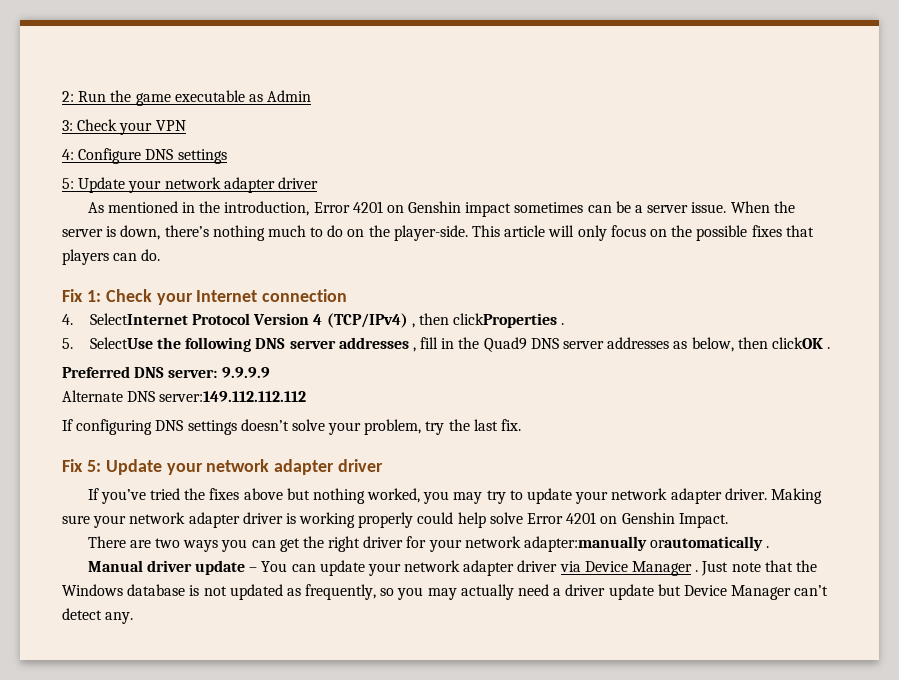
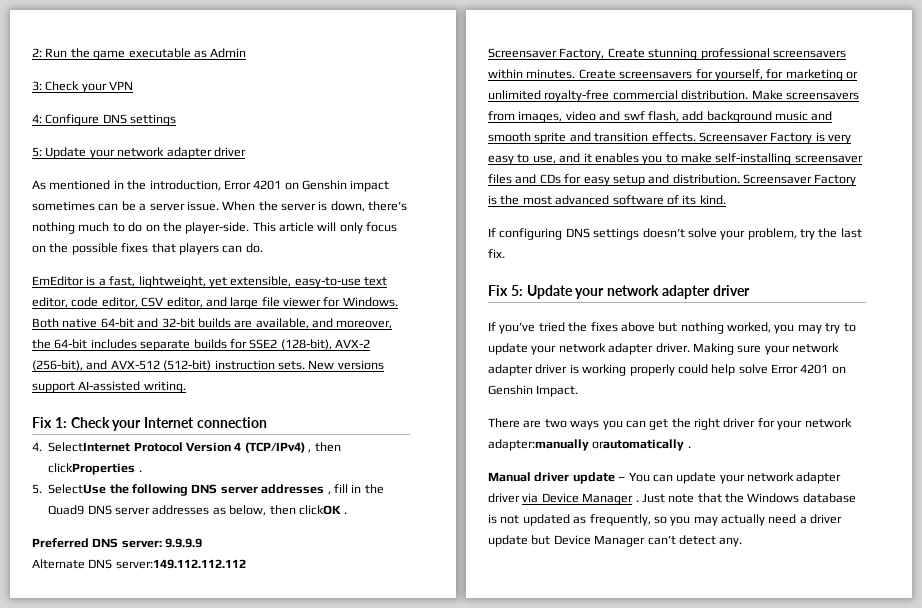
(161, 255) none -> [32,276,387,288] [32,297,398,309] [32,318,393,329] [32,339,370,351] [32,360,384,371] [32,381,186,393] // EmEditor is a fast, lightweight, yet extensible, easy-to-use text editor, code editor, CSV editor, and large file viewer for Windows. Both native 64-bit and 32-bit builds are available, and moreover, the 64-bit includes separate builds for SSE2 (128-bit), AVX-2 (256-bit), and AVX-512 (512-bit) instruction sets. New versions support AI-assisted writing.
(307, 396) none -> [488,48,846,60] [488,69,858,81] [488,90,859,102] [488,111,833,123] [488,132,851,144] [488,153,863,165] [488,174,857,186] [488,195,726,205] // Screensaver Factory, Create stunning professional screensavers within minutes. Create screensavers for yourself, for marketing or unlimited royalty-free commercial distribution. Make screensavers from images, video and swf flash, add background music and smooth sprite and transition effects. Screensaver Factory is very easy to use, and it enables you to make self-installing screensaver files and CDs for easy setup and distribution. Screensaver Factory is the most advanced software of its kind.

